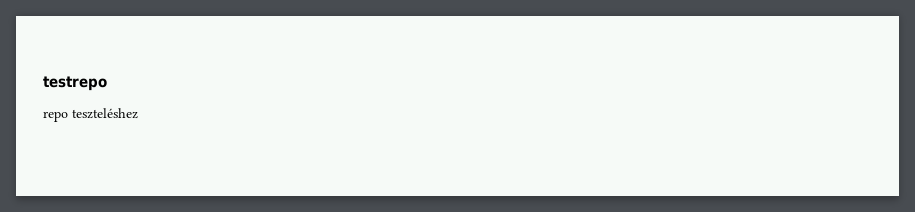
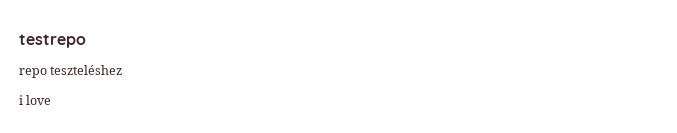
(138, 113) none -> [19,95,52,105] // i love

